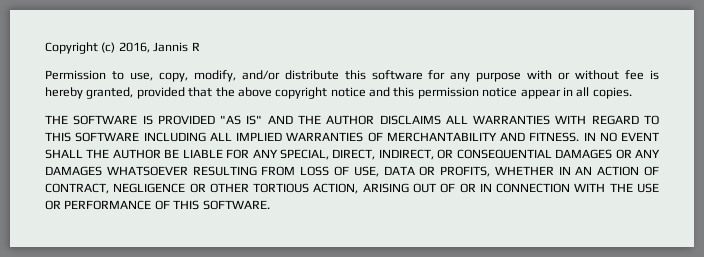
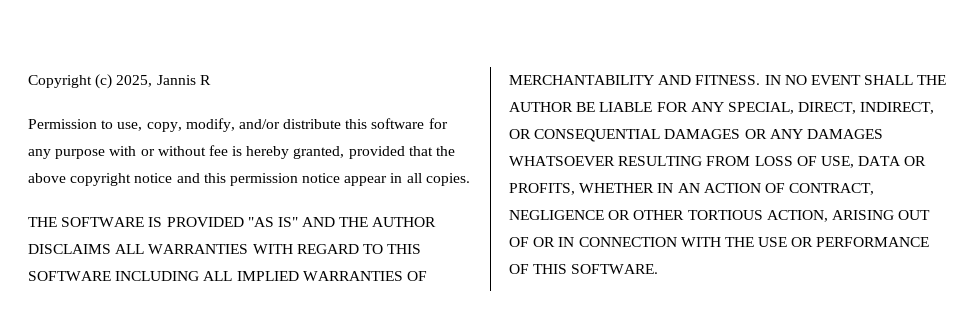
[118,42,150,53] 2016, -> [116,75,153,87] 2025,

